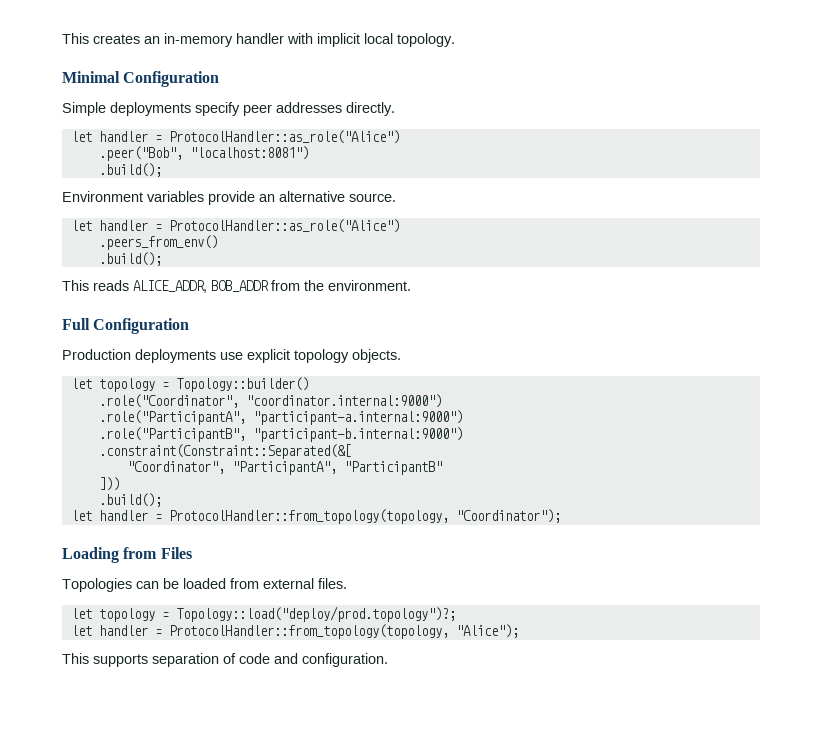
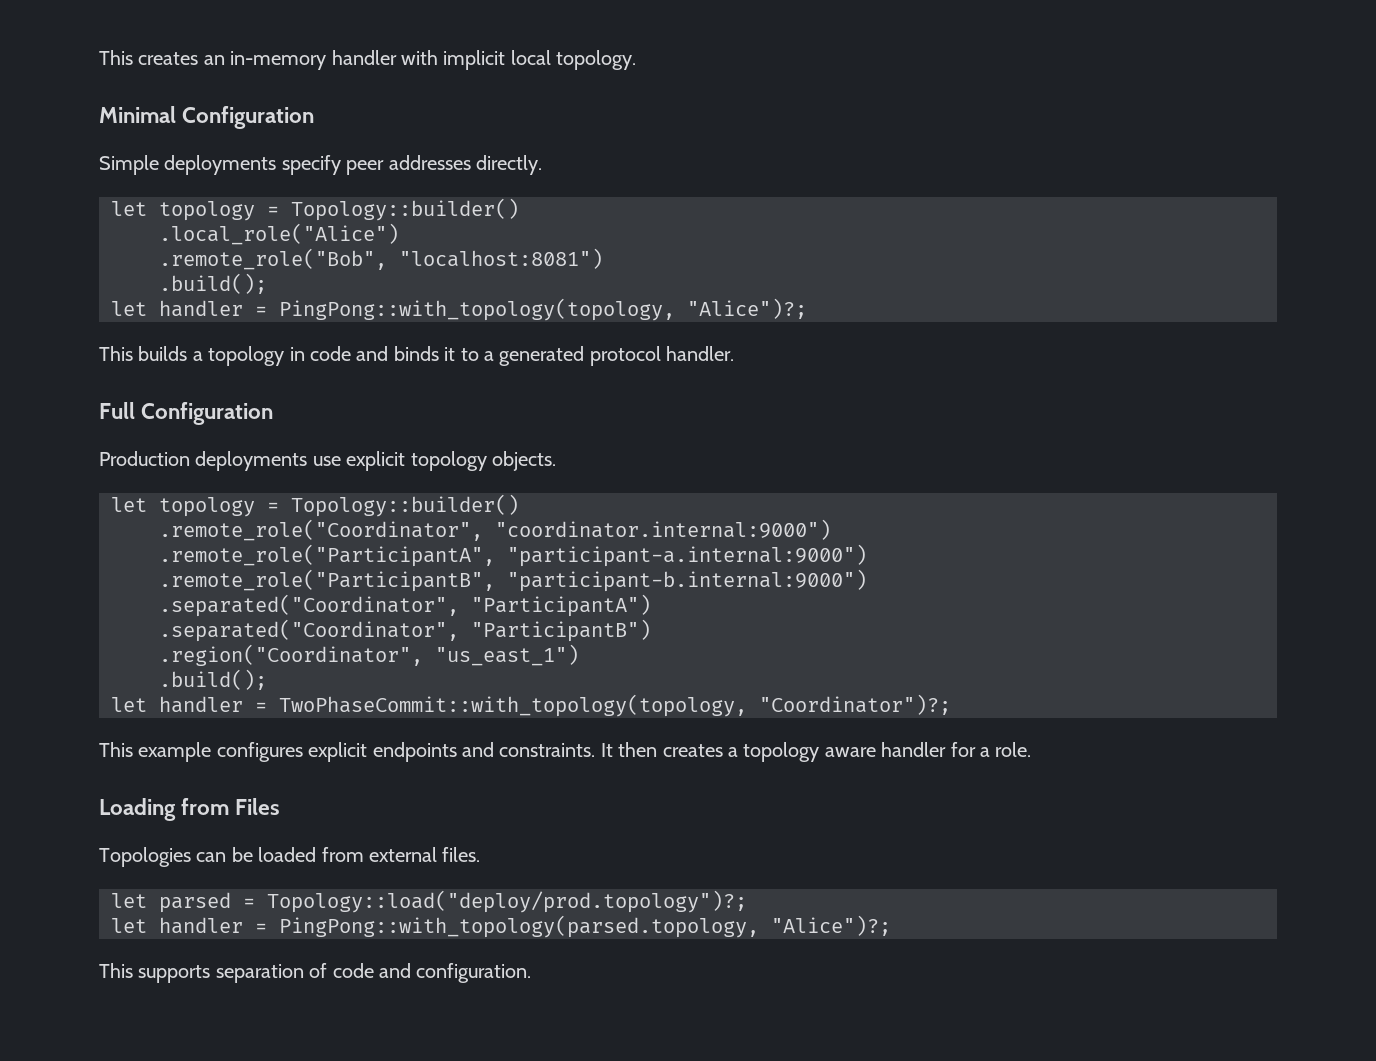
[98,130,400,144] [98,146,309,161] [98,163,162,177] [62,191,396,205] [70,219,400,233] [98,235,218,250] [98,252,162,266] [62,280,411,293] handler = ProtocolHandler::as_role("Alice") // .peer("Bob", "localhost:8081") // .build(); // Environment variables provide an alternative source. // let handler = ProtocolHandler::as_role("Alice") // .peers_from_env() // .build(); // This reads ALICE_ADDR, BOB_ADDR from the environment. -> [159,198,519,221] [159,223,399,245] [159,248,603,270] [159,273,267,294] [111,298,807,321] [99,346,735,366] topology = Topology::builder() // .local_role("Alice") // .remote_role("Bob", "localhost:8081") // .build(); // let handler = PingPong::with_topology(topology, "Alice")?; // This builds a topology in code and binds it to a generated protocol handler.
[98,394,239,408] .role("Coordinator", -> [159,519,483,541] .remote_role("Coordinator",
[98,410,246,425] .role("ParticipantA", -> [159,544,495,567] .remote_role("ParticipantA",
[98,427,246,442] .role("ParticipantB", -> [159,569,495,592] .remote_role("ParticipantB",
[98,444,351,459] [126,461,442,475] [98,477,120,491] [98,493,162,507] [70,509,561,524] .constraint(Constraint::Separated(&[ // "Coordinator", "ParticipantA", "ParticipantB" // ])) // .build(); // let handler = ProtocolHandler::from_topology(topology, "Coordinator"); -> [159,594,651,617] [159,619,651,642] [159,644,579,666] [159,669,267,690] [111,694,951,717] [99,742,1032,762] .separated("Coordinator", "ParticipantA") // .separated("Coordinator", "ParticipantB") // .region("Coordinator", "us_east_1") // .build(); // let handler = TwoPhaseCommit::with_topology(topology, "Coordinator")?; // This example configures explicit endpoints and constraints. It then creates a topology aware handler for a role.
[98,608,155,622] topology -> [159,892,231,913] parsed
[168,624,519,639] ProtocolHandler::from_topology(topology, "Alice"); -> [279,915,891,938] PingPong::with_topology(parsed.topology, "Alice")?;

